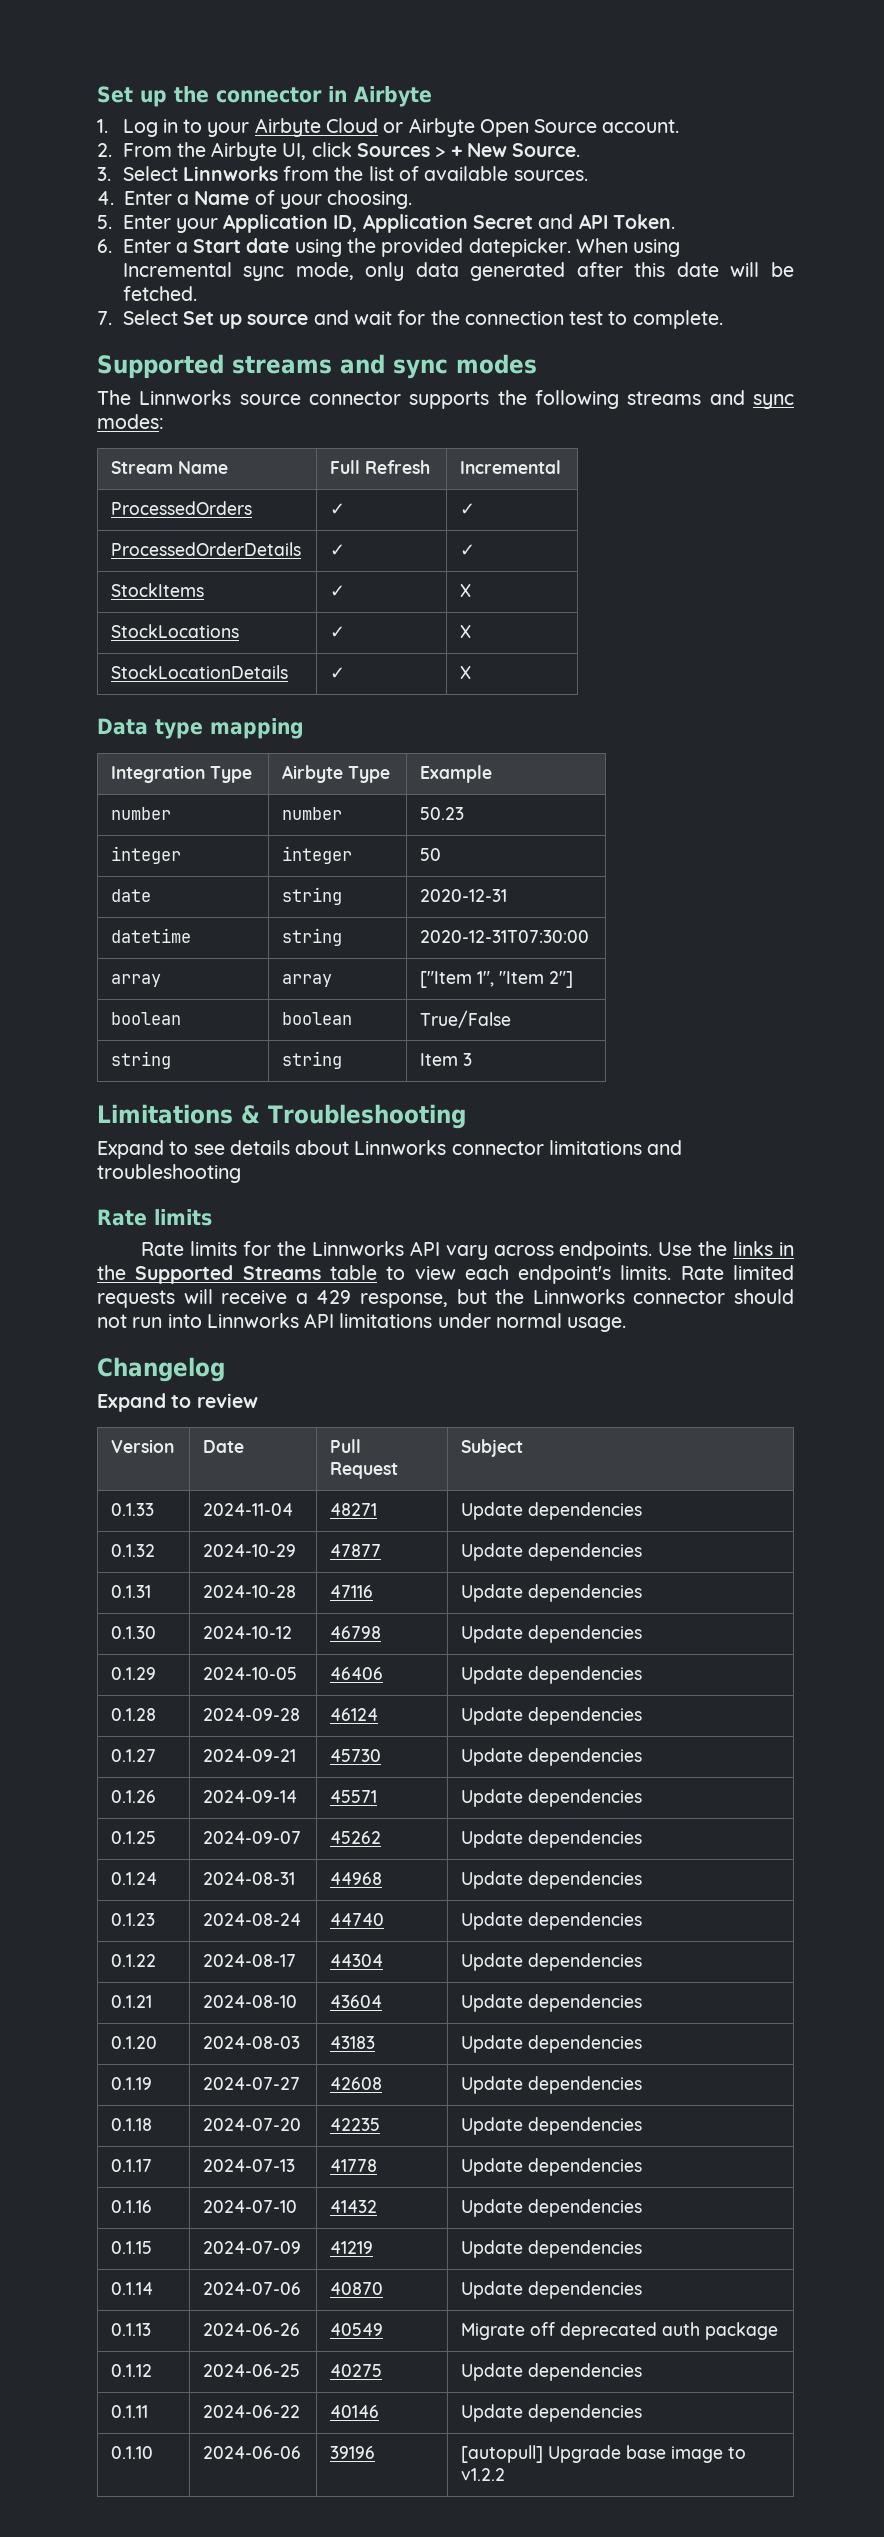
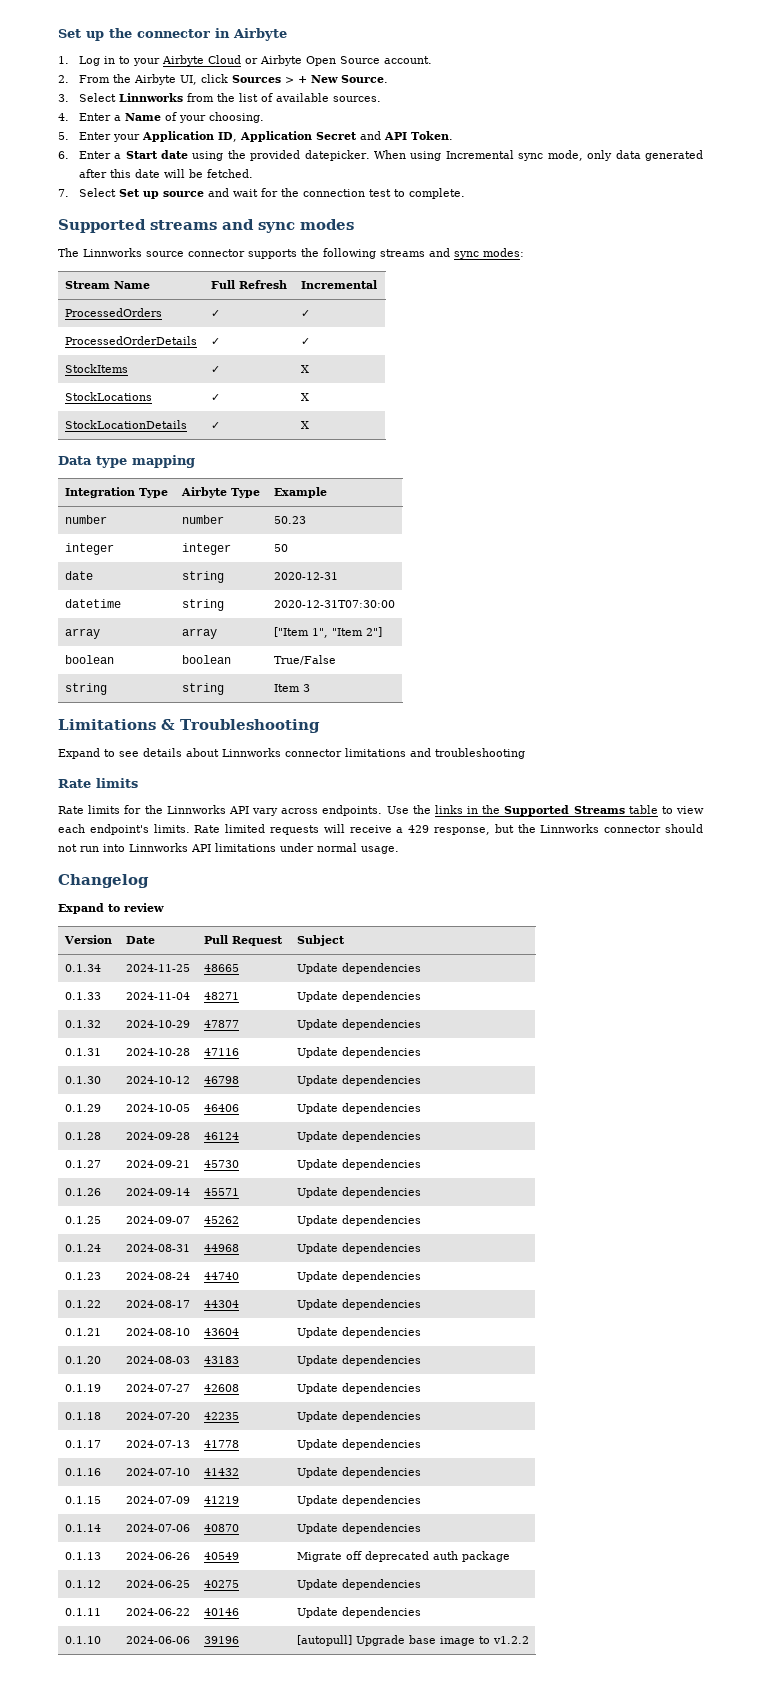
(524, 1448) none -> [64,964,101,972] [125,964,190,972] [203,964,239,972] [296,963,421,974] // 0.1.34 | 2024-11-25 | 48665 | Update dependencies

